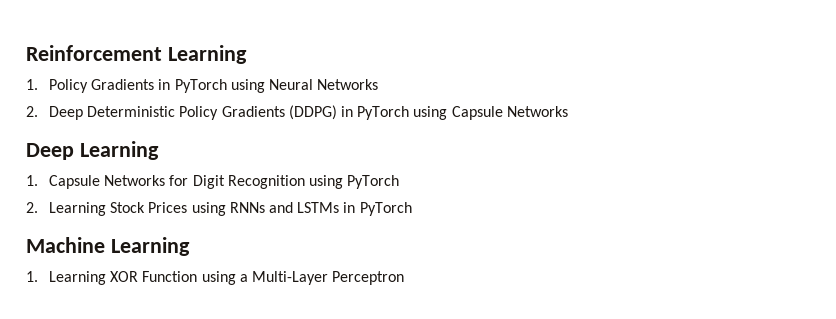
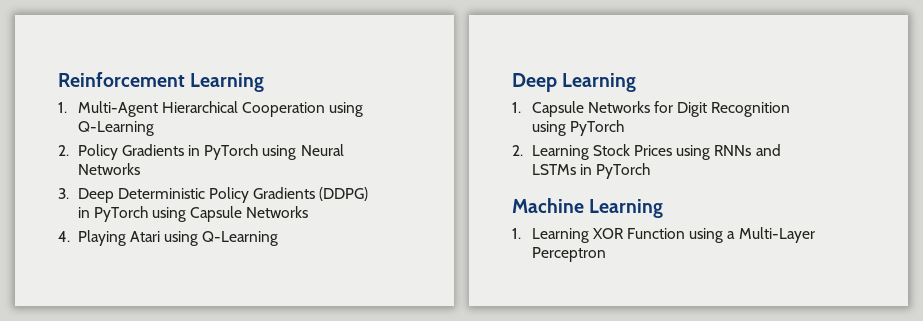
(38, 84) none -> [77,101,364,117] [77,121,154,136] [58,145,69,156] Multi-Agent Hierarchical Cooperation using Q-Learning // 2.
[26,106,38,117] 2. -> [58,188,69,199] 3.
(568, 111) none -> [58,230,279,246] // 4. Playing Atari using Q-Learning

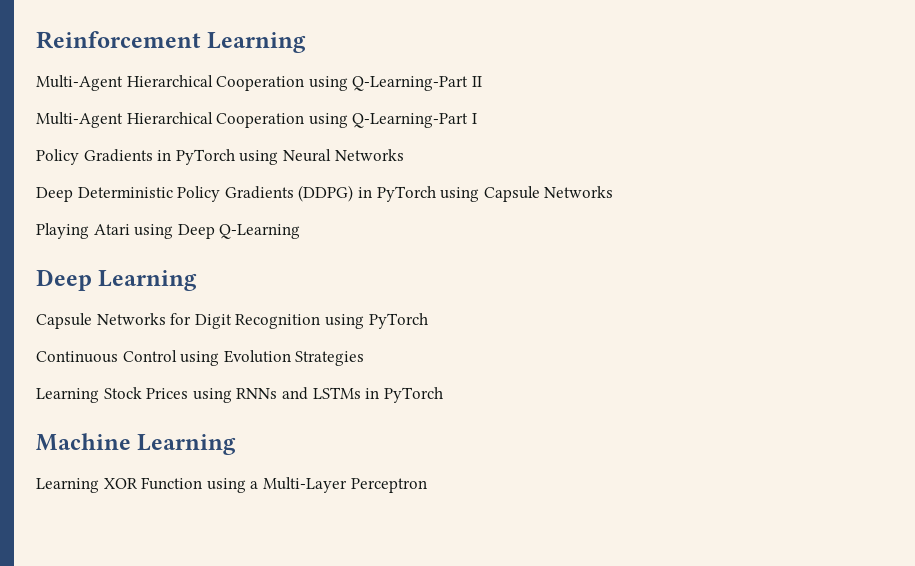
[58,101,364,117] [77,121,154,136] [58,145,69,156] 1. Multi-Agent Hierarchical Cooperation using Q-Learning // 2. -> [36,75,482,91] [36,112,477,128] Multi-Agent Hierarchical Cooperation using Q-Learning-Part II // Multi-Agent Hierarchical Cooperation using Q-Learning-Part I //
[58,188,69,199] 3. -> (404, 155) none
[58,231,70,242] 4. -> (614, 192) none
(199, 238) none -> [177,224,215,239] Deep
[512,102,521,113] 1. -> (198, 280) none
[512,145,523,156] 2. -> [36,350,365,366] Continuous Control using Evolution Strategies //
[512,228,521,239] 1. -> (237, 444) none

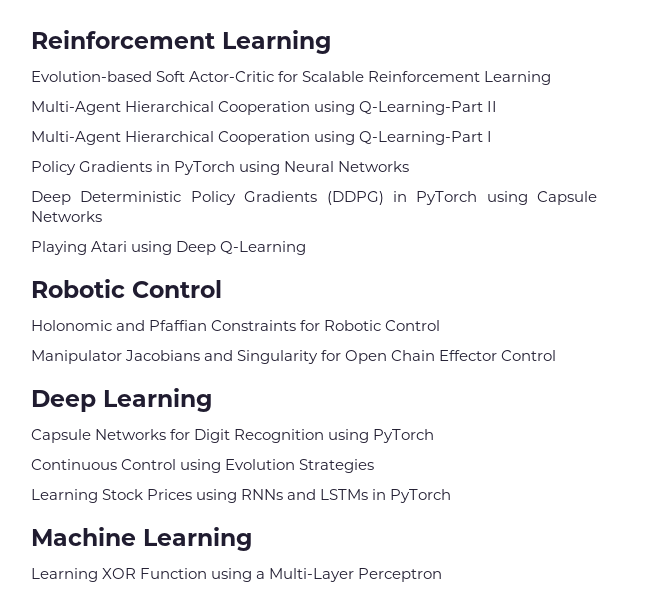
[36,31,307,53] Reinforcement Learning -> [31,30,331,54] [31,71,552,85] Reinforcement Learning // Evolution-based Soft Actor-Critic for Scalable Reinforcement Learning
(301, 231) none -> [31,279,222,298] [31,320,441,331] [31,350,557,364] // Robotic Control // Holonomic and Pfaffian Constraints for Robotic Control // Manipulator Jacobians and Singularity for Open Chain Effector Control

